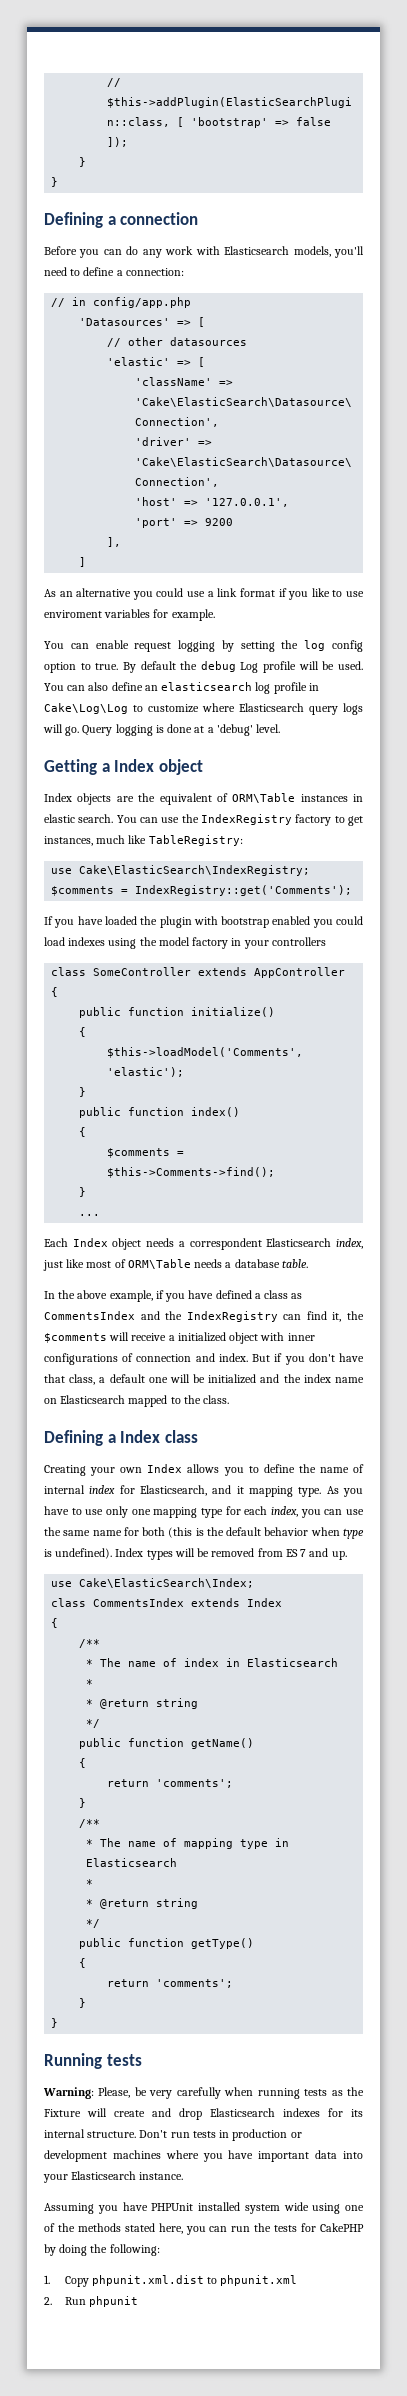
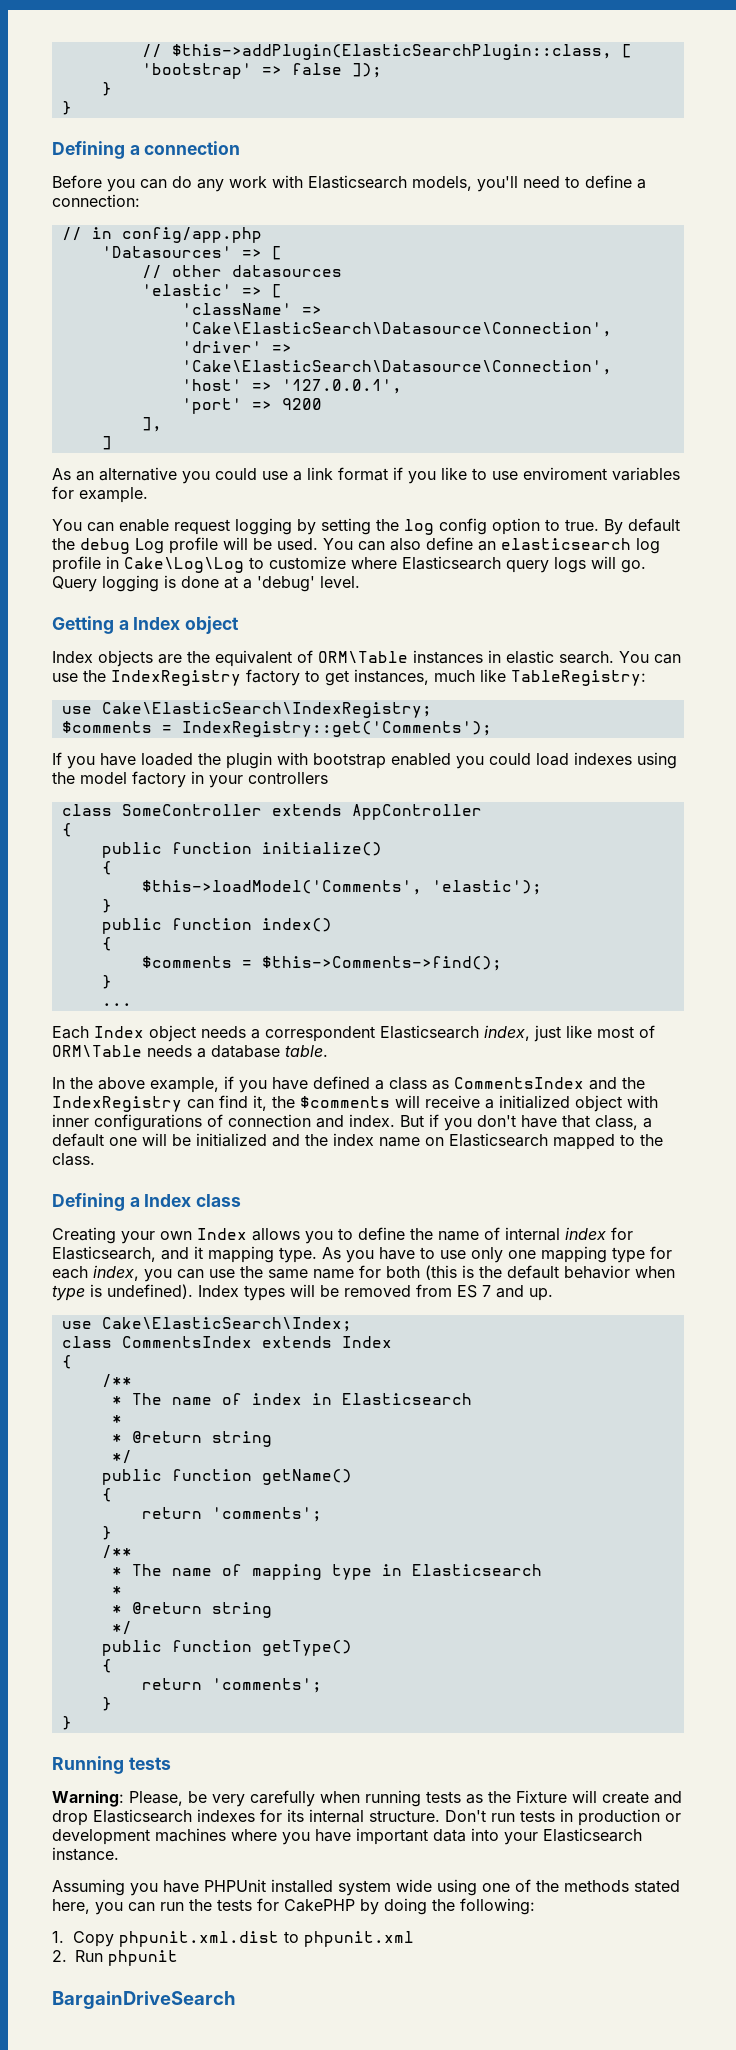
(138, 2301) none -> [52,1991,236,2009] // BargainDriveSearch

